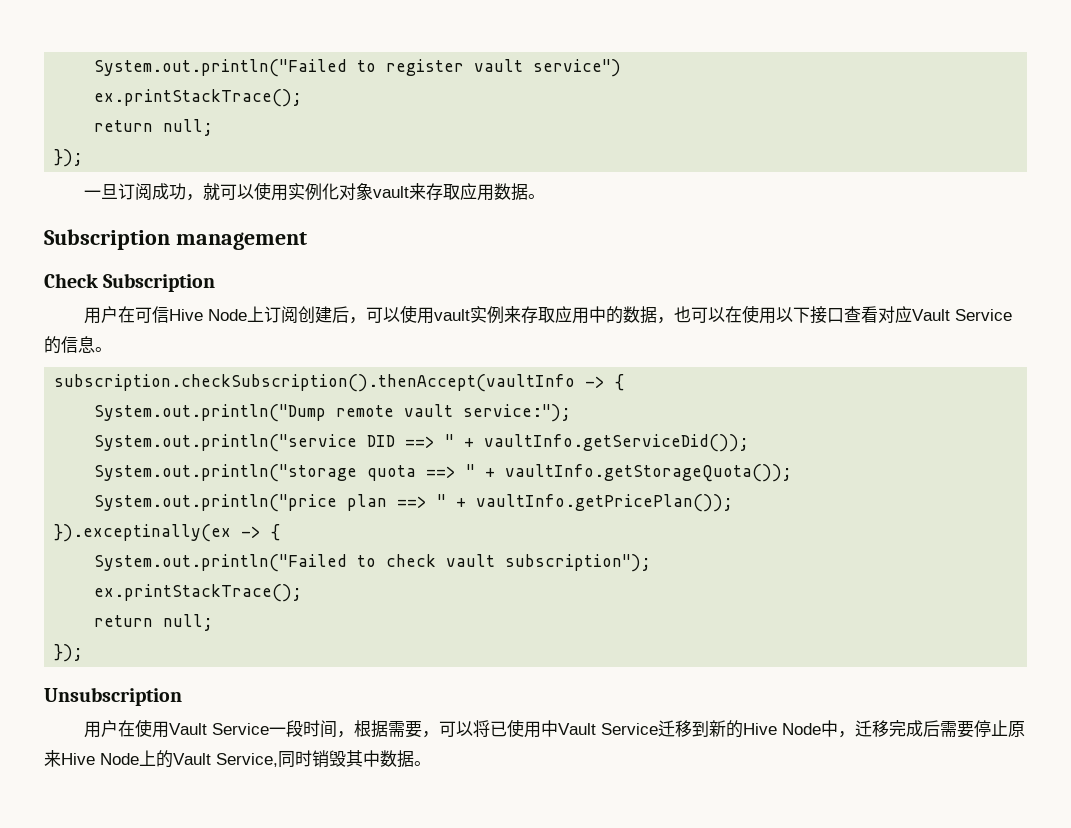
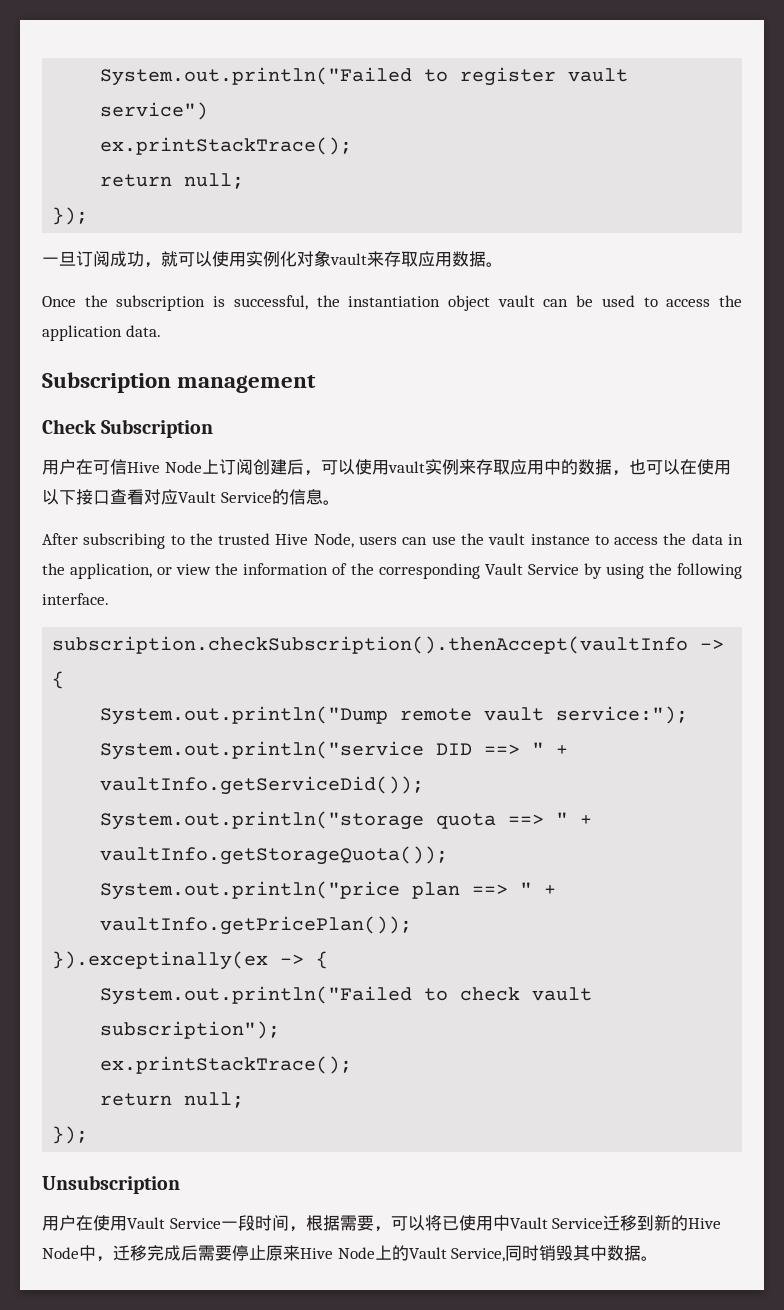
(546, 196) none -> [42,295,742,311] [42,325,161,341] // Once the subscription is successful, the instantiation object vault can be used to access the application data.
(112, 349) none -> [42,533,743,549] [42,563,742,579] [42,593,109,605] // After subscribing to the trusted Hive Node, users can use the vault instance to access the data in the application, or view the information of the corresponding Vault Service by using the following interface.

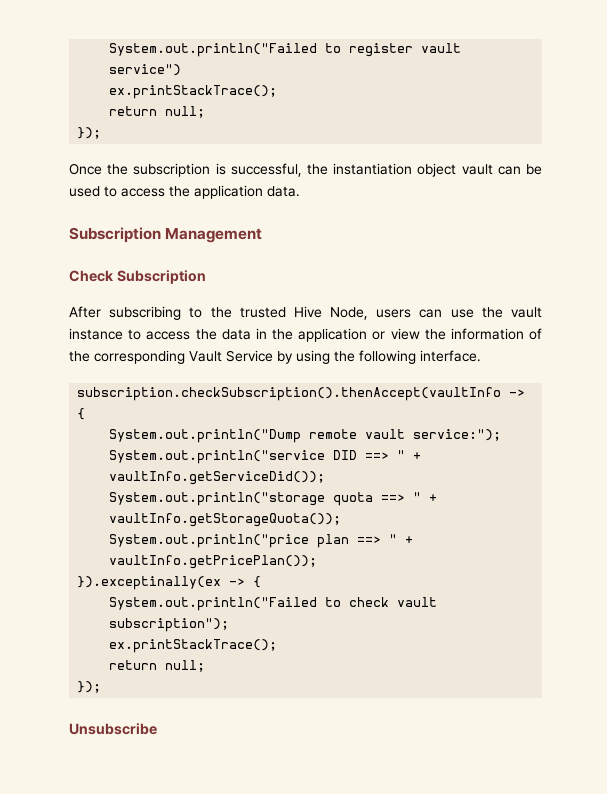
[42,250,503,268] // 一旦订阅成功，就可以使用实例化对象vault来存取应用数据。 -> (102, 133) none
[177,375,317,393] management -> [165,228,263,243] Management
[42,459,731,476] [42,489,340,505] // 用户在可信Hive Node上订阅创建后，可以使用vault实例来存取应用中的数据，也可以在使用以下接口查看对应Vault Service的信息。 -> (206, 277) none
[70,563,153,579] application, -> [298,328,368,342] application
[42,1175,180,1194] [42,1215,722,1232] [42,1245,659,1262] Unsubscription // 用户在使用Vault Service一段时间，根据需要，可以将已使用中Vault Service迁移到新的Hive Node中，迁移完成后需要停止原来Hive Node上的Vault Service,同时销毁其中数据。 -> [69,723,157,735] Unsubscribe

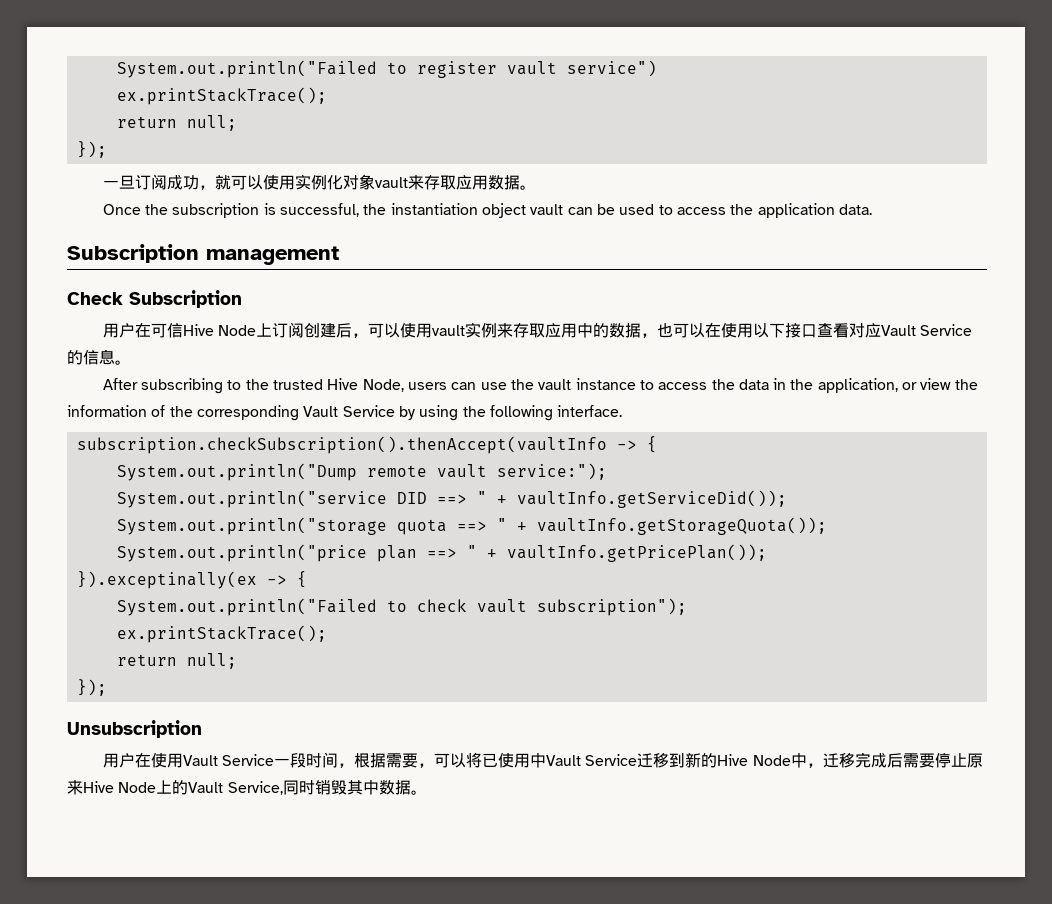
(102, 133) none -> [102,174,536,190] // 一旦订阅成功，就可以使用实例化对象vault来存取应用数据。
[165,228,263,243] Management -> [206,246,339,265] management
(206, 277) none -> [102,322,973,338] [67,349,131,365] // 用户在可信Hive Node上订阅创建后，可以使用vault实例来存取应用中的数据，也可以在使用以下接口查看对应Vault Service的信息。
[298,328,368,342] application -> [817,378,898,393] application,
[69,723,157,735] Unsubscribe -> [67,720,202,738] [102,752,983,768] [67,780,427,795] Unsubscription // 用户在使用Vault Service一段时间，根据需要，可以将已使用中Vault Service迁移到新的Hive Node中，迁移完成后需要停止原来Hive Node上的Vault Service,同时销毁其中数据。

